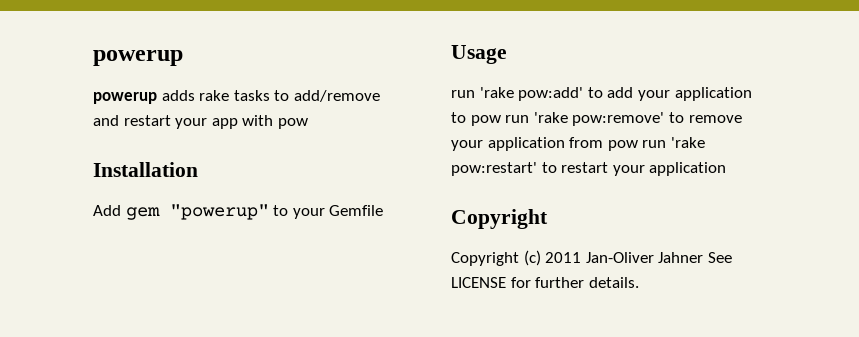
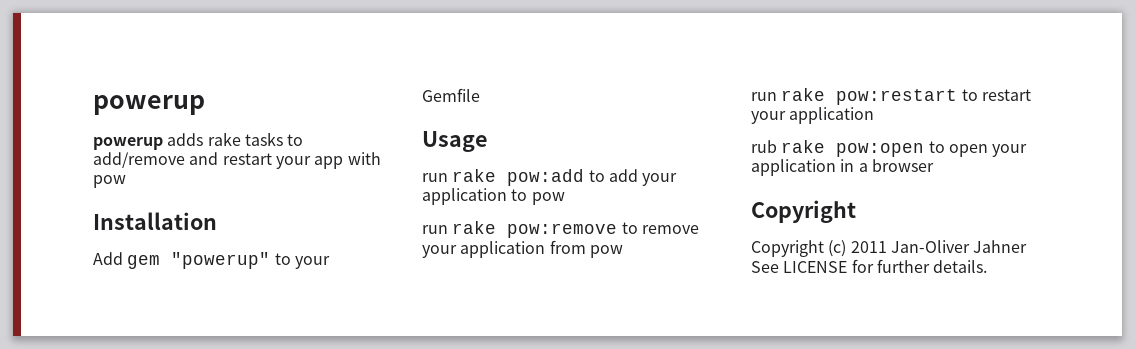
[479,87,584,101] 'rake pow:add' -> [452,169,585,186] rake pow:add
[505,112,665,126] run 'rake pow:remove' -> [422,221,618,238] // run rake pow:remove
[642,137,705,148] [451,162,537,176] run 'rake pow:restart' -> [751,88,958,105] // run rake pow:restart
(727, 169) none -> [751,140,1028,157] [751,159,934,176] // rub rake pow:open to open your application in a browser

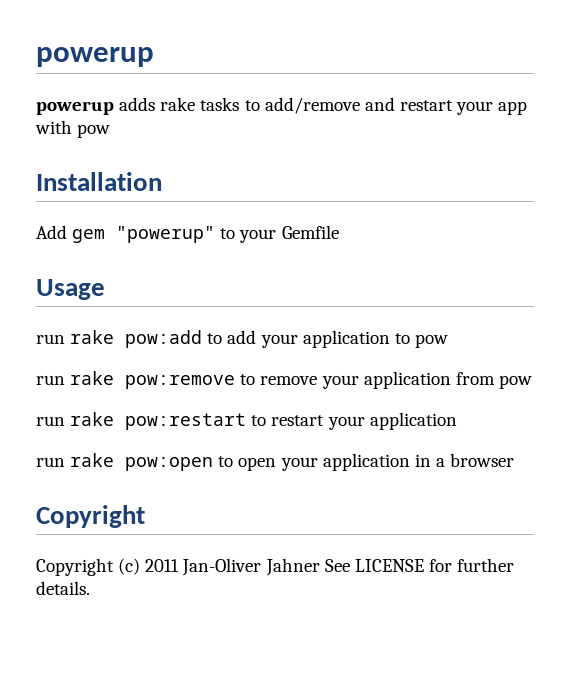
[751,140,777,153] rub -> [36,457,65,467] run

